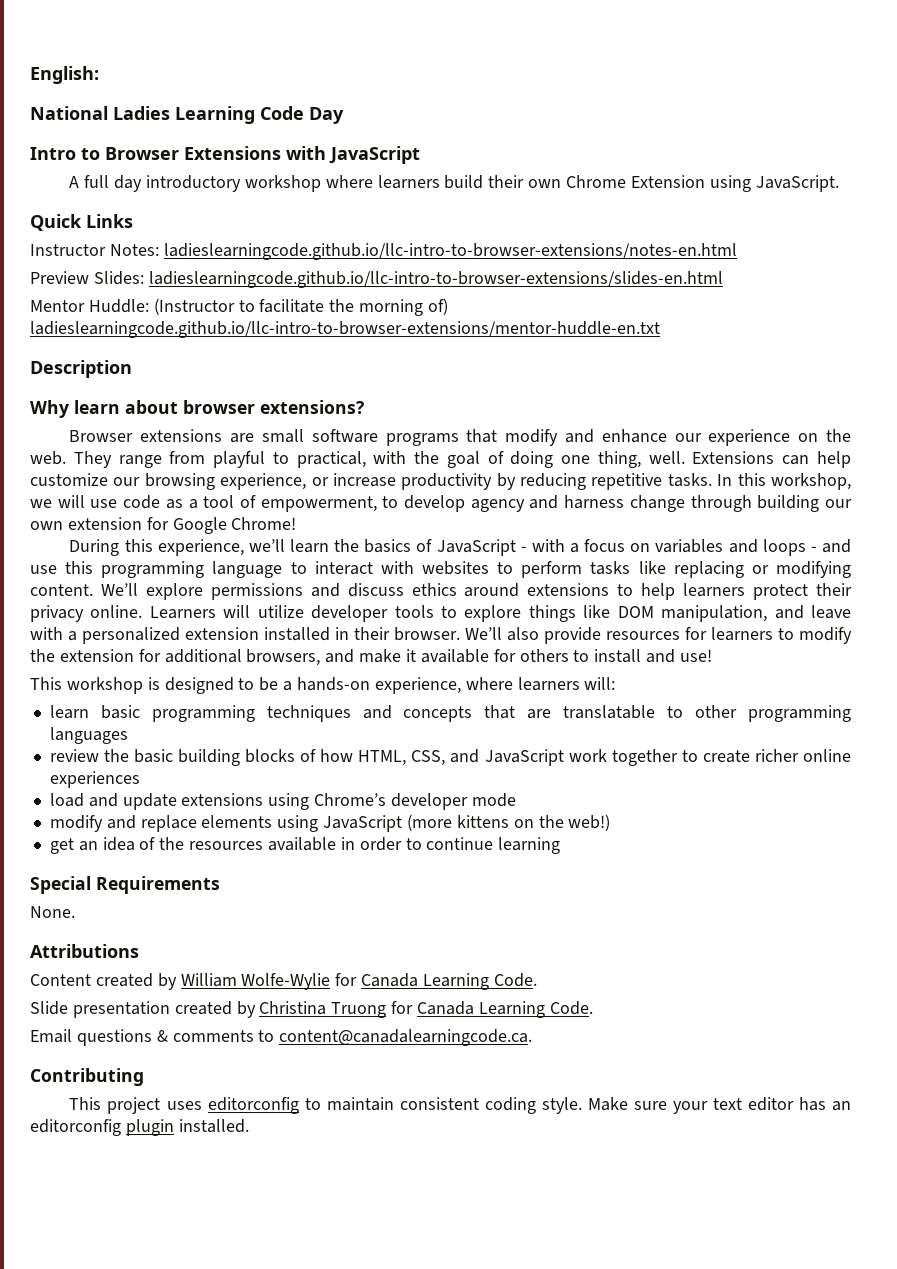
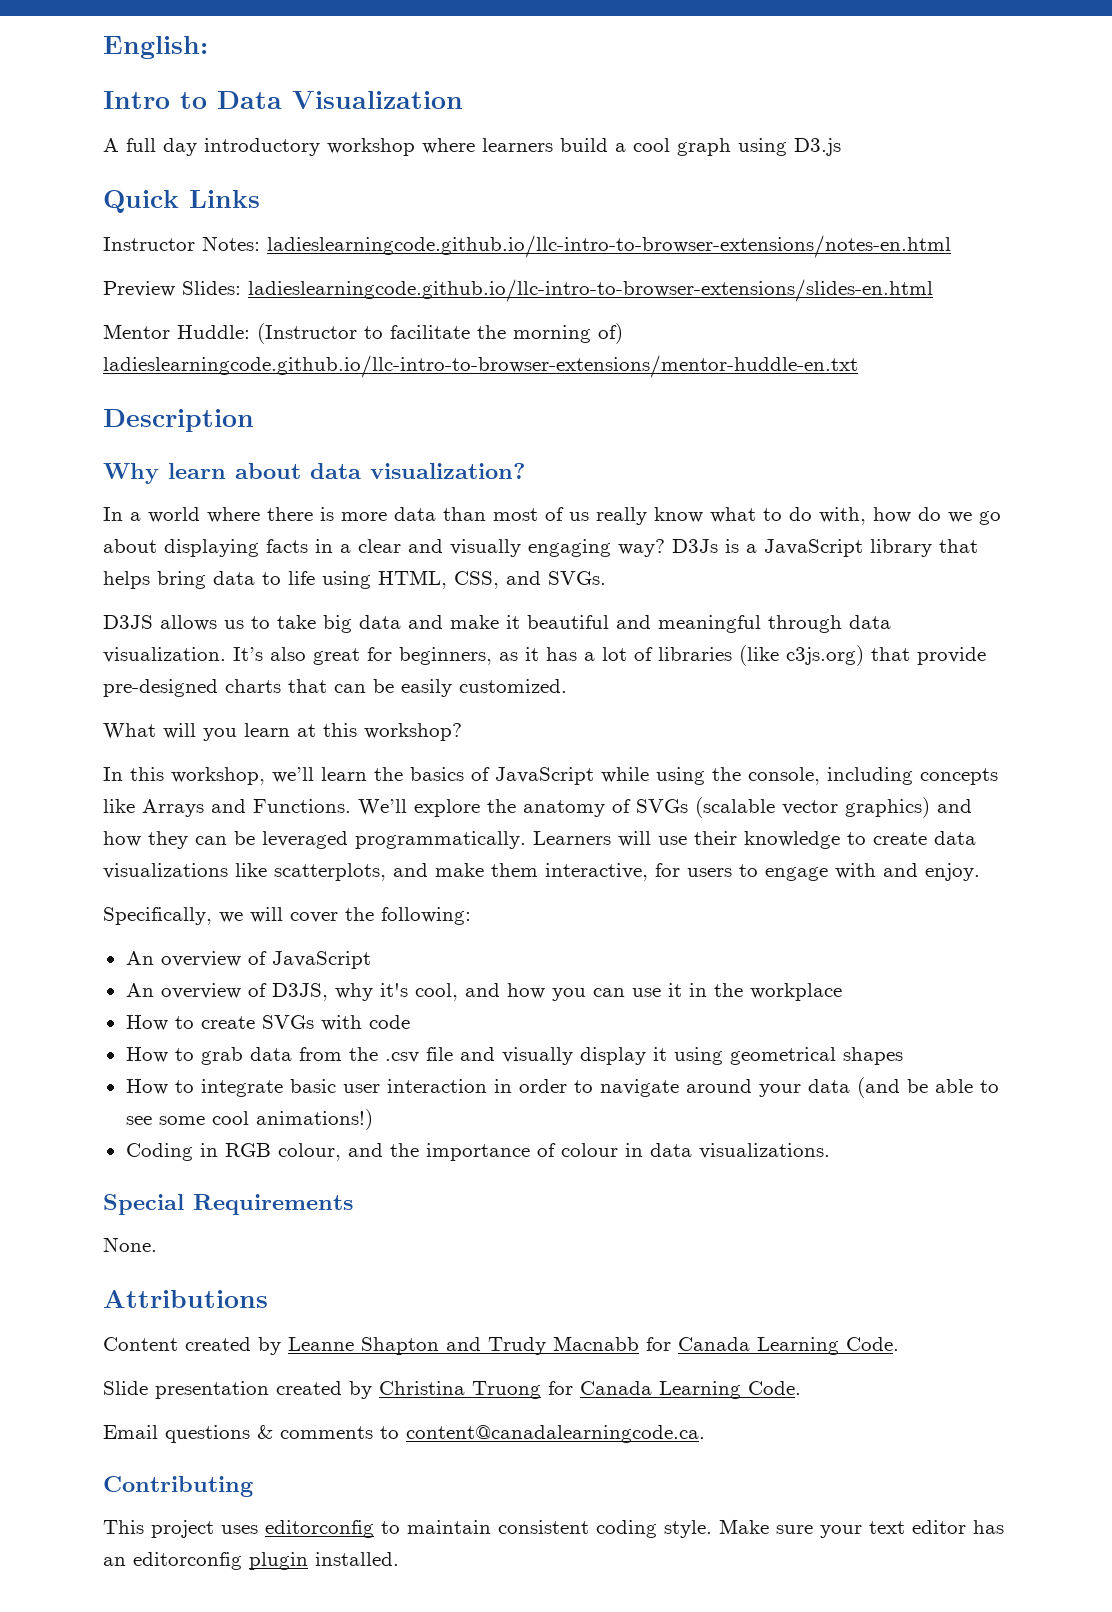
[30,106,344,124] [30,146,420,164] National Ladies Learning Code Day // Intro to Browser Extensions with JavaScript -> [103,91,463,109] Intro to Data Visualization
[488,175,839,192] their own Chrome Extension using JavaScript. -> [615,138,841,156] a cool graph using D3.js
[183,400,364,414] [69,429,851,446] [30,451,851,468] [30,473,852,490] [30,495,853,512] [30,517,297,534] [69,539,244,556] browser extensions? // Browser extensions are small software programs that modify and enhance our experience on the web. They range from playful to practical, with the goal of doing one thing, well. Extensions can help customize our browsing experience, or increase productivity by reducing repetitive tasks. In this workshop, we will use code as a tool of empowerment, to develop agency and harness change through building our own extension for Google Chrome! // During this experience, -> [310,463,525,479] [103,507,1001,525] [103,539,978,557] [103,570,606,589] [103,615,891,633] [103,645,986,666] [103,679,567,697] [103,723,462,741] [103,767,265,785] data visualization? // In a world where there is more data than most of us really know what to do with, how do we go about displaying facts in a clear and visually engaging way? D3Js is a JavaScript library that helps bring data to life using HTML, CSS, and SVGs. // D3JS allows us to take big data and make it beautiful and meaningful through data visualization. It’s also great for beginners, as it has a lot of libraries (like c3js.org) that provide pre-designed charts that can be easily customized. // What will you learn at this workshop? // In this workshop,
[520,539,851,556] [30,561,851,578] [30,583,852,600] [30,605,852,622] [30,627,852,644] [30,649,713,666] [30,677,616,694] [49,705,851,722] [49,727,128,744] [49,749,852,766] [49,771,140,788] [49,793,516,810] [49,814,611,832] [49,837,561,854] - with a focus on variables and loops - and use this programming language to interact with websites to perform tasks like replacing or modifying content. We’ll explore permissions and discuss ethics around extensions to help learners protect their privacy online. Learners will utilize developer tools to explore things like DOM manipulation, and leave with a personalized extension installed in their browser. We’ll also provide resources for learners to modify the extension for additional browsers, and make it available for others to install and use! // This workshop is designed to be a hands-on experience, where learners will: // learn basic programming techniques and concepts that are translatable to other programming languages // review the basic building blocks of how HTML, CSS, and JavaScript work together to create richer online experiences // load and update extensions using Chrome’s developer mode // modify and replace elements using JavaScript (more kittens on the web!) // get an idea of the resources available in order to continue learning -> [601,767,998,785] [103,797,972,818] [103,831,976,849] [103,863,980,881] [103,907,471,925] [125,951,371,969] [125,983,842,1001] [125,1015,410,1031] [125,1047,903,1065] [125,1077,999,1098] [125,1109,373,1130] [125,1143,830,1161] while using the console, including concepts like Arrays and Functions. We’ll explore the anatomy of SVGs (scalable vector graphics) and how they can be leveraged programmatically. Learners will use their knowledge to create data visualizations like scatterplots, and make them interactive, for users to engage with and enjoy. // Specifically, we will cover the following: // An overview of JavaScript // An overview of D3JS, why it's cool, and how you can use it in the workplace // How to create SVGs with code // How to grab data from the .csv file and visually display it using geometrical shapes // How to integrate basic user interaction in order to navigate around your data (and be able to see some cool animations!) // Coding in RGB colour, and the importance of colour in data visualizations.
[180,973,331,990] William Wolfe-Wylie -> [288,1336,639,1355] Leanne Shapton and Trudy Macnabb

